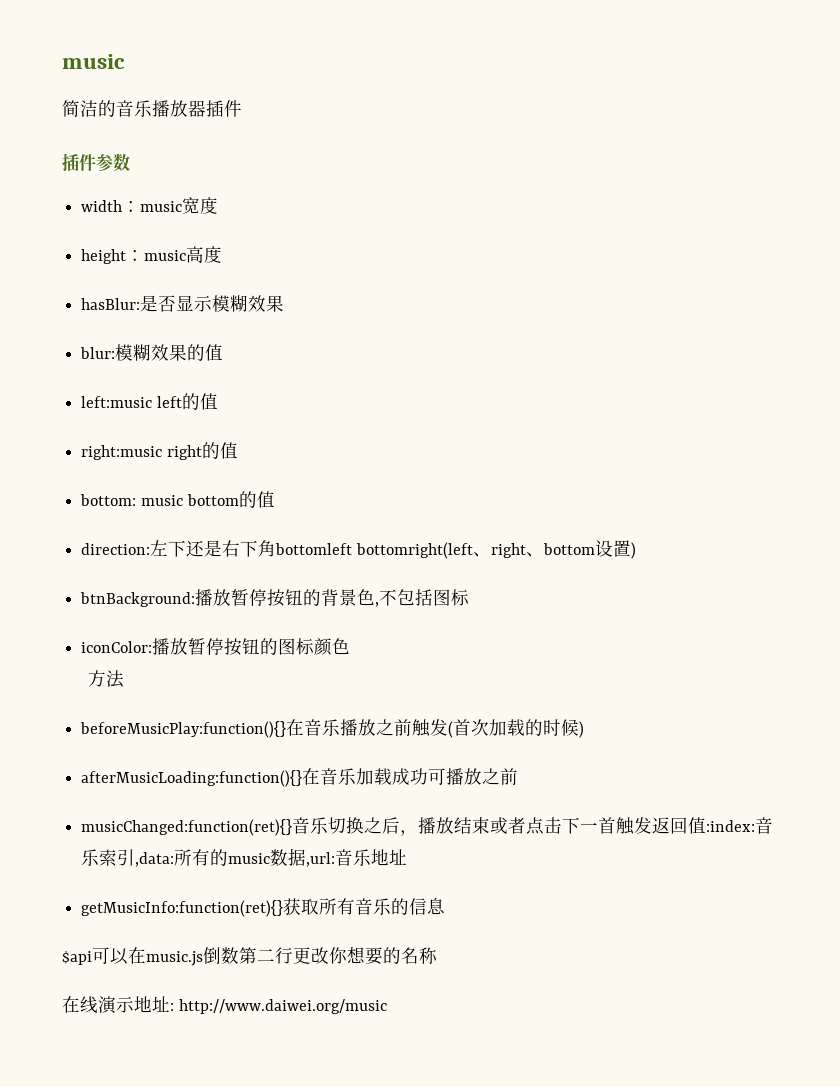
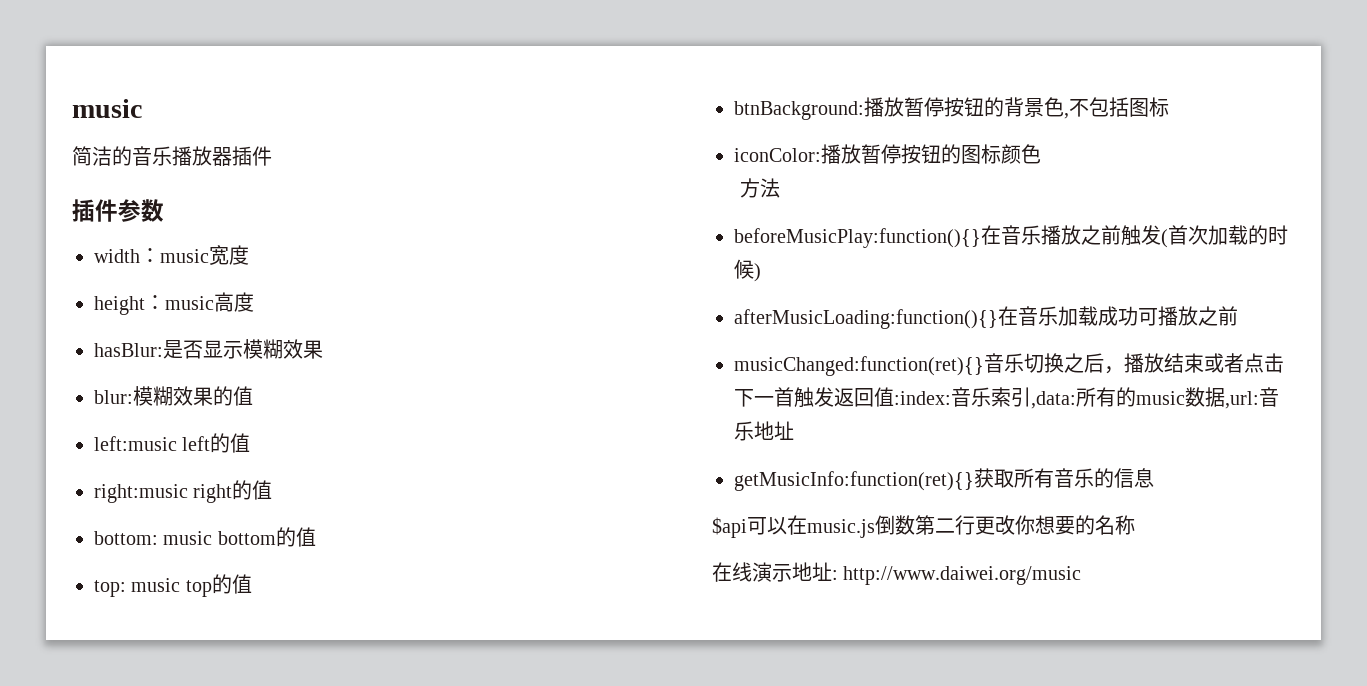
[81,540,636,559] direction:左下还是右下角bottomleft bottomright(left、right、bottom设置) -> [94,574,252,597] top: music top的值

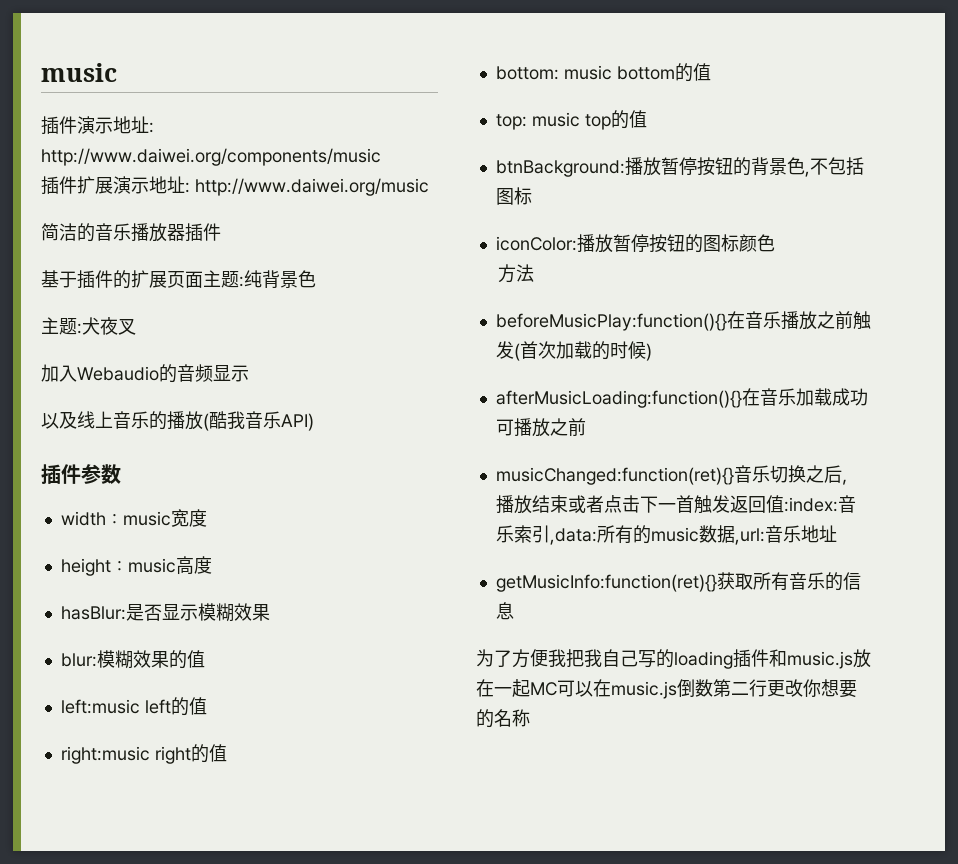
[72,99,142,118] music -> [41,63,117,82] [41,116,154,135] [41,148,381,166] [41,176,429,196] music // 插件演示地址: http://www.daiwei.org/components/music // 插件扩展演示地址: http://www.daiwei.org/music
(272, 156) none -> [41,270,316,289] [41,317,136,335] [41,364,249,383] [41,411,314,431] // 基于插件的扩展页面主题:纯背景色 // 主题:犬夜叉 // 加入Webaudio的音频显示 // 以及线上音乐的播放(酷我音乐API)
[712,517,747,538] $api -> [476,649,871,669] [476,679,557,697] 为了方便我把我自己写的loading插件和music.js放在一起MC
[712,562,1082,585] // 在线演示地址: http://www.daiwei.org/music -> (530, 718) none

